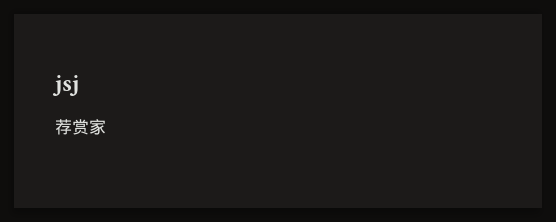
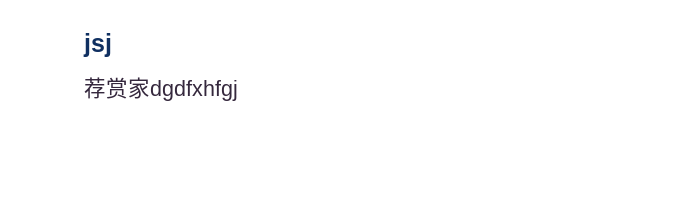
(106, 127) none -> [150,80,238,101] dgdfxhfgj

